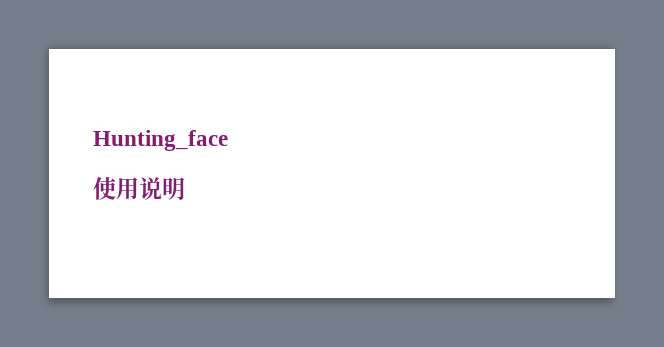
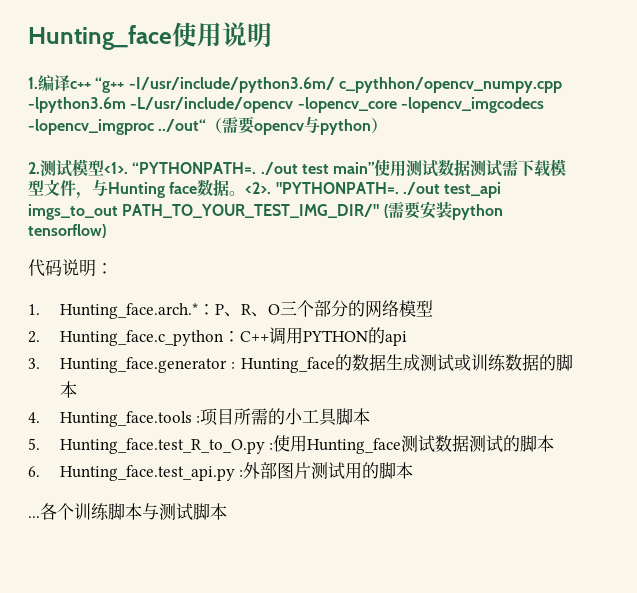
[93,130,228,151] Hunting_face // -> [28,25,172,50] Hunting_face
(185, 188) none -> [28,75,562,93] [28,97,544,113] [28,116,388,135] [28,159,567,177] [28,179,502,199] [28,201,503,220] [28,224,106,238] [28,259,113,277] [28,300,433,319] [28,327,407,346] [28,354,573,373] [59,381,77,398] [28,408,371,427] [28,435,555,454] [28,462,414,481] [28,503,227,521] // 1.编译c++ “g++ -I/usr/include/python3.6m/ c_pythhon/opencv_numpy.cpp -lpython3.6m -L/usr/include/opencv -lopencv_core -lopencv_imgcodecs -lopencv_imgproc ../out“（需要opencv与python） // 2.测试模型<1>. “PYTHONPATH=. ./out test main”使用测试数据测试需下载模型文件，与Hunting face数据。<2>. "PYTHONPATH=. ./out test_api imgs_to_out PATH_TO_YOUR_TEST_IMG_DIR/" (需要安装python tensorflow) // 代码说明： // 1. Hunting_face.arch.*：P、R、O三个部分的网络模型 // 2. Hunting_face.c_python：C++调用PYTHON的api // 3. Hunting_face.generator : Hunting_face的数据生成测试或训练数据的脚本 // 4. Hunting_face.tools :项目所需的小工具脚本 // 5. Hunting_face.test_R_to_O.py :使用Hunting_face测试数据测试的脚本 // 6. Hunting_face.test_api.py :外部图片测试用的脚本 // ...各个训练脚本与测试脚本

